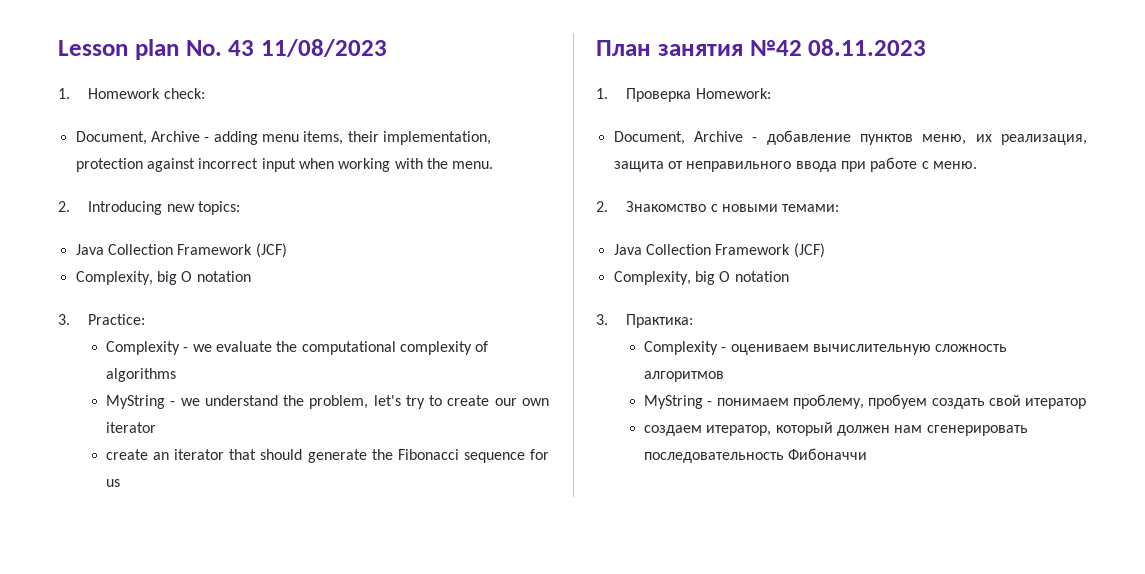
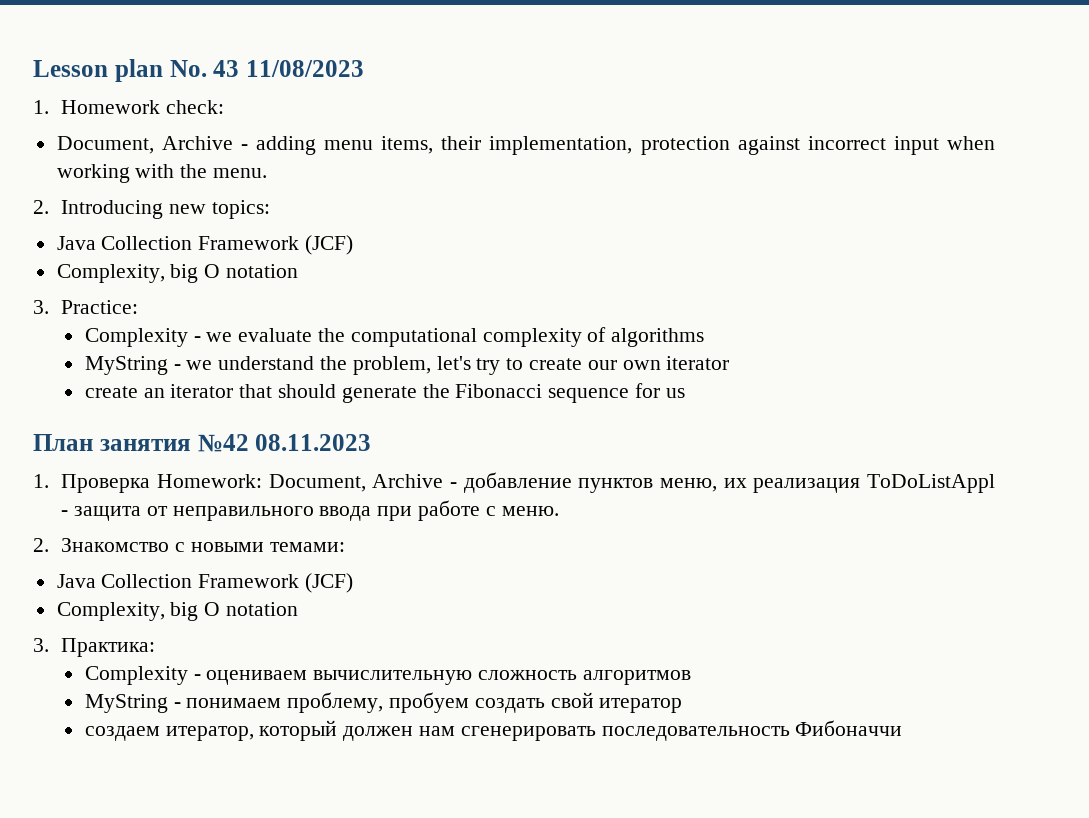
(771, 93) // -> (262, 481) none
[1001,134,1087,145] реализация, -> [753,474,995,493] [61,510,69,516] реализация ToDoListAppl -

